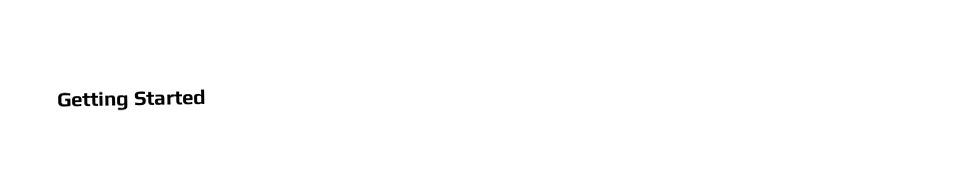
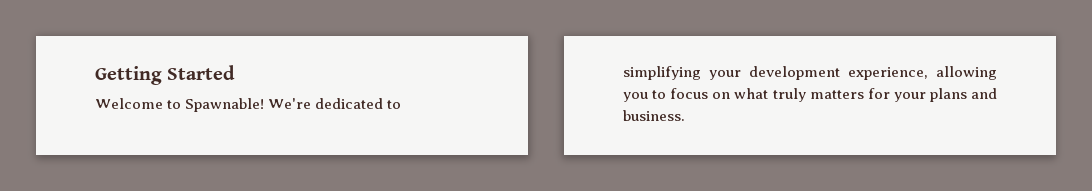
(206, 97) none -> [95,98,402,112] [623,66,997,80] [623,88,997,102] [623,110,685,121] // Welcome to Spawnable! We're dedicated to simplifying your development experience, allowing you to focus on what truly matters for your plans and business.

